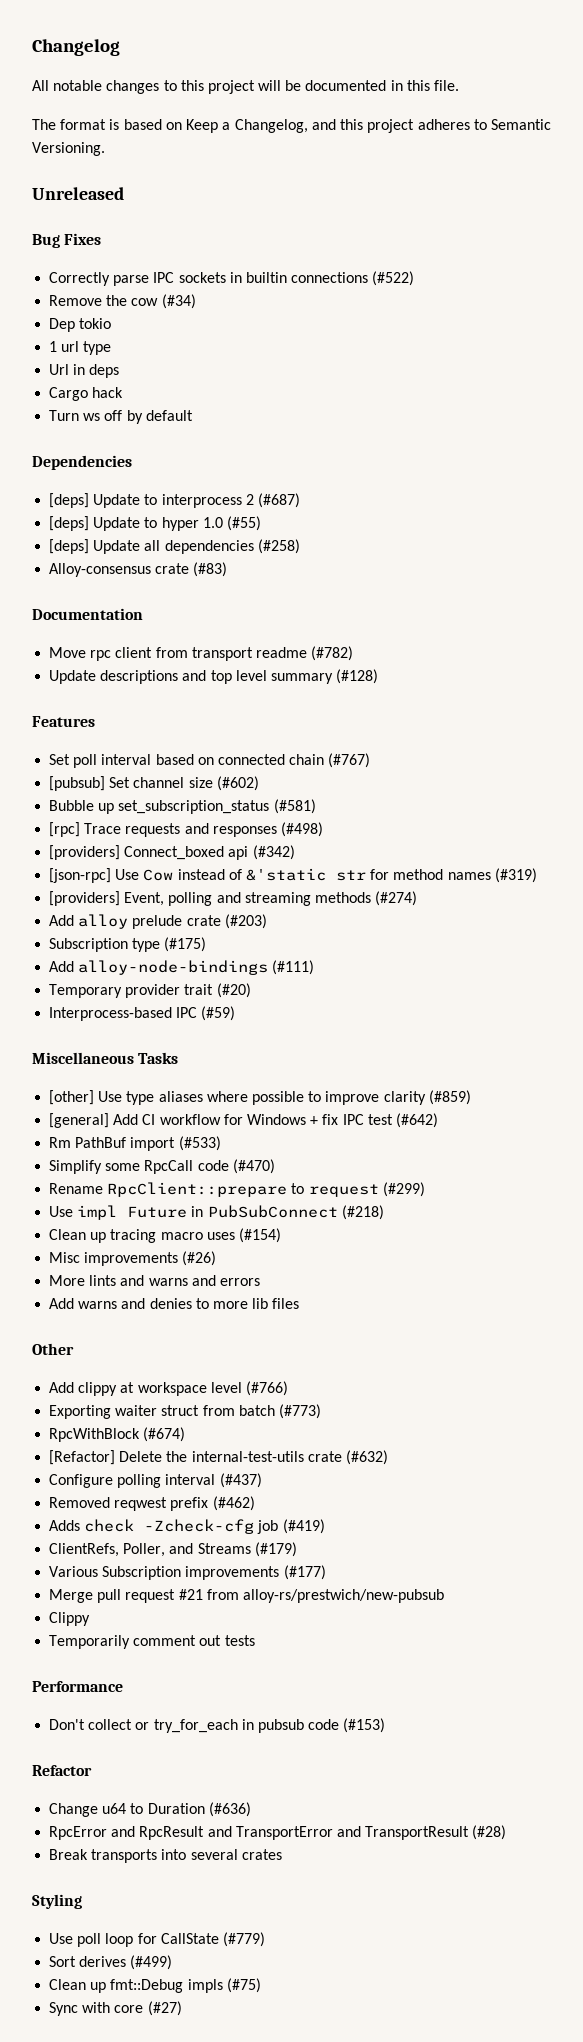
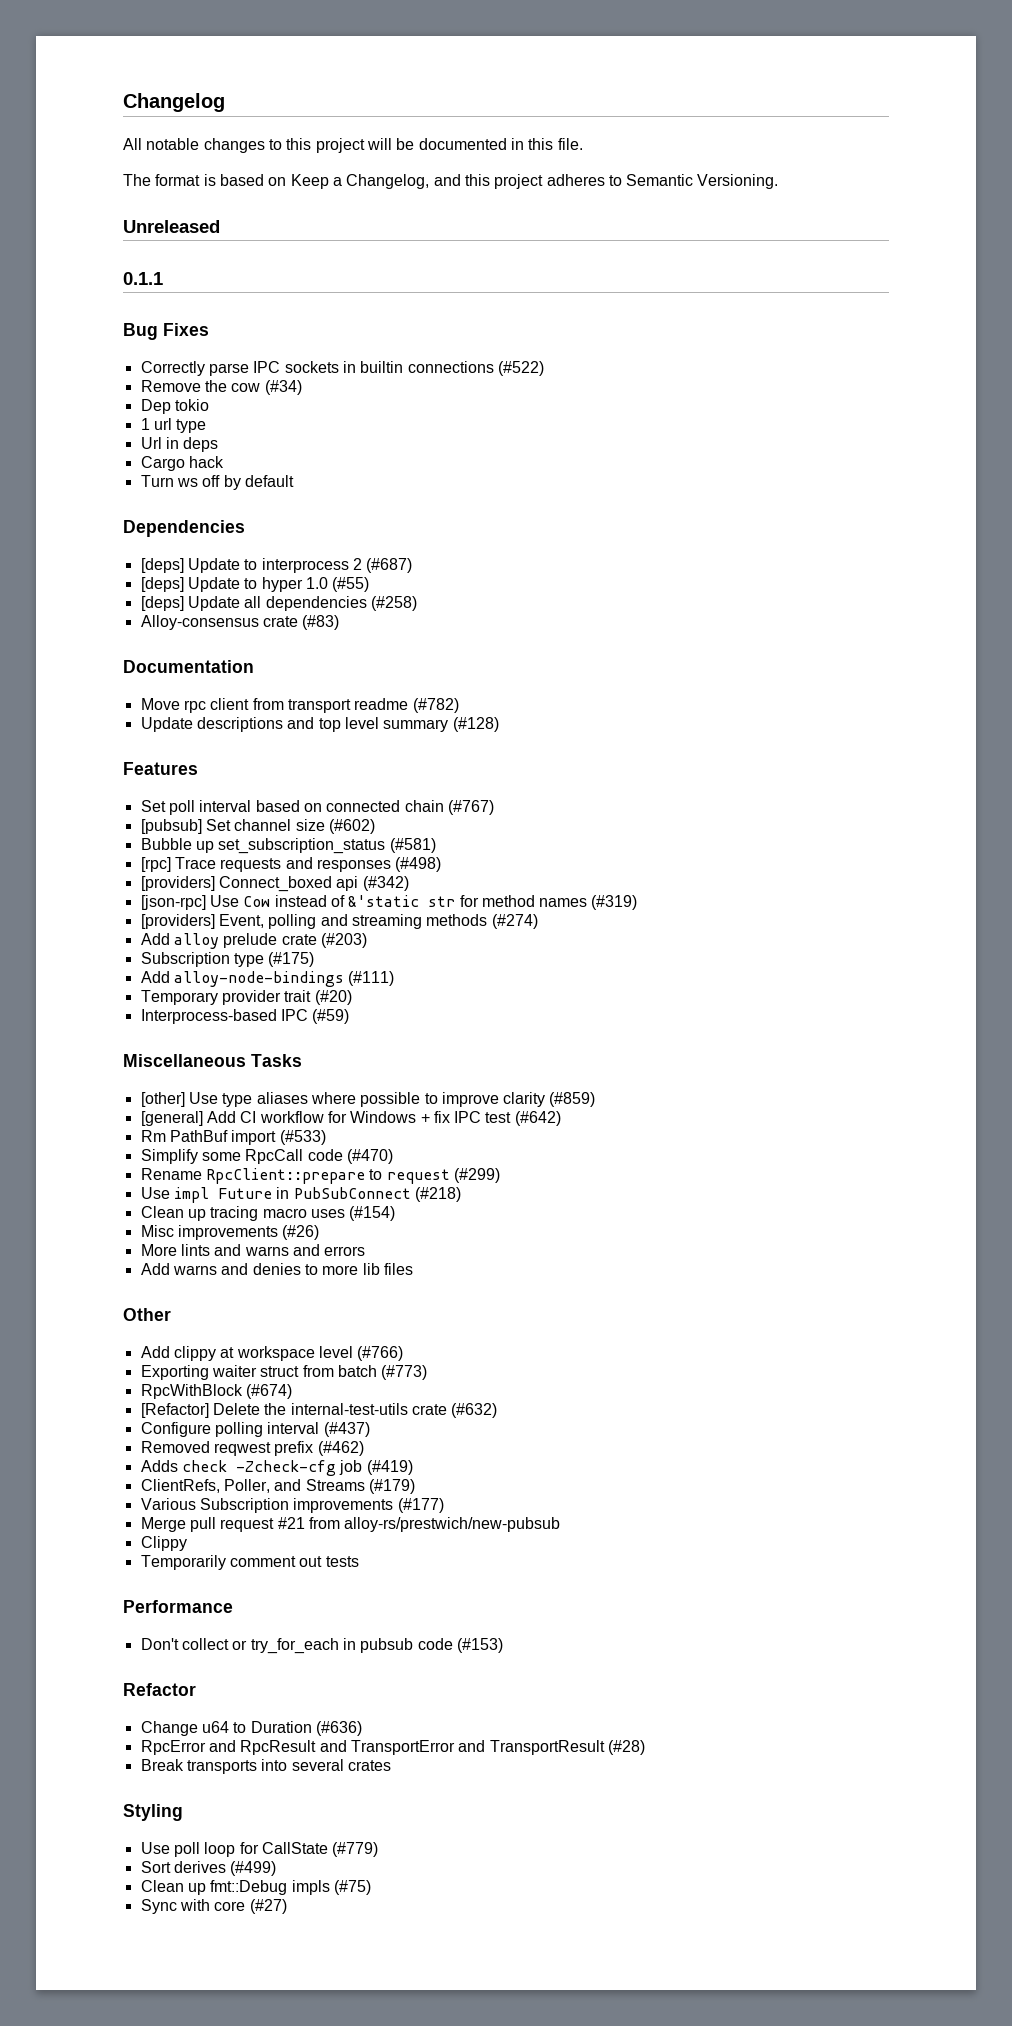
(124, 193) none -> [123,272,163,285] // 0.1.1

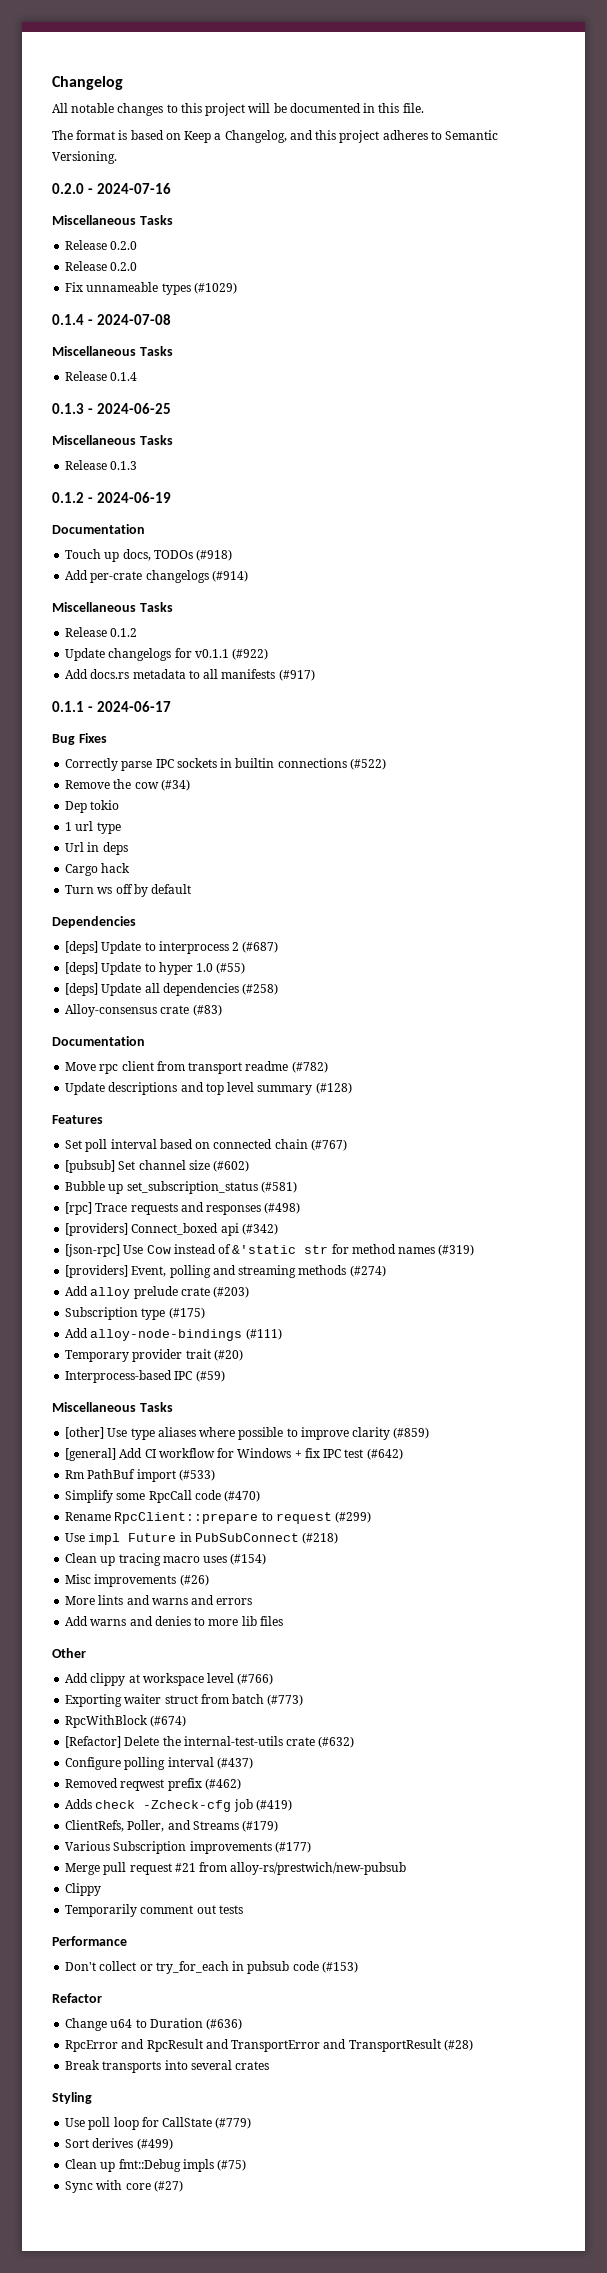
[123,220,220,233] Unreleased -> [52,183,171,194] [52,215,173,225] [65,240,138,250] [65,261,138,271] [65,282,237,295] [52,314,171,325] [52,346,173,356] [65,371,138,381] [52,403,171,414] [52,435,173,445] [65,460,138,470] [52,492,171,503] [52,524,145,534] [65,549,233,562] [65,570,248,583] [52,602,173,612] [65,627,138,637] [65,648,269,661] [65,669,315,681] 0.2.0 - 2024-07-16 // Miscellaneous Tasks // Release 0.2.0 // Release 0.2.0 // Fix unnameable types (#1029) // 0.1.4 - 2024-07-08 // Miscellaneous Tasks // Release 0.1.4 // 0.1.3 - 2024-06-25 // Miscellaneous Tasks // Release 0.1.3 // 0.1.2 - 2024-06-19 // Documentation // Touch up docs, TODOs (#918) // Add per-crate changelogs (#914) // Miscellaneous Tasks // Release 0.1.2 // Update changelogs for v0.1.1 (#922) // Add docs.rs metadata to all manifests (#917)
(163, 278) none -> [87,701,171,712] - 2024-06-17

